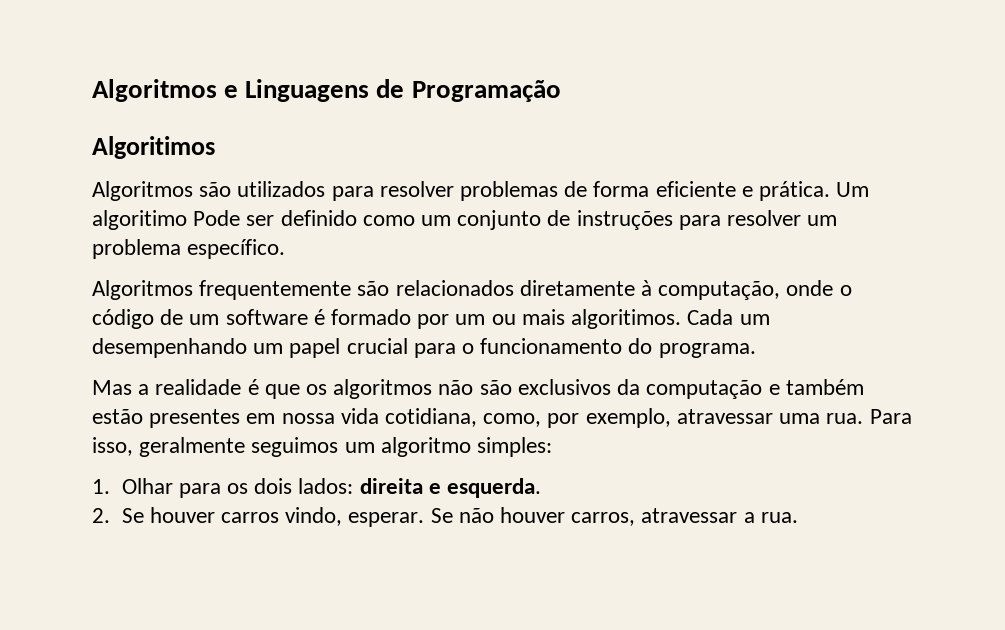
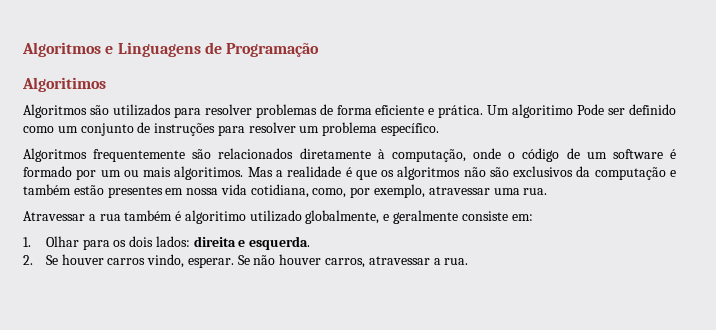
[687,309,770,325] [92,338,756,358] Cada um desempenhando um papel crucial para o funcionamento do programa. // -> (244, 173) none
[869,409,912,424] [92,437,553,457] Para isso, geralmente seguimos um algoritmo simples: -> [23,210,533,224] // Atravessar a rua também é algoritimo utilizado globalmente, e geralmente consiste em:

